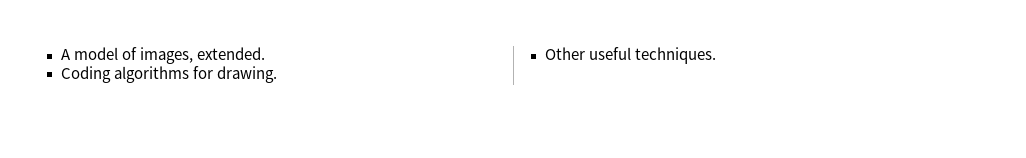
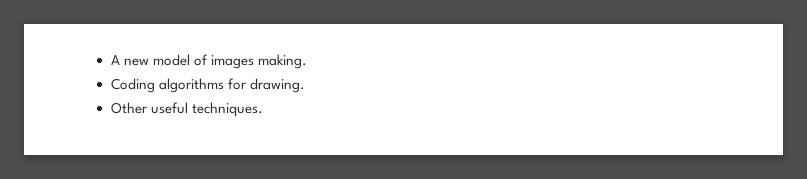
(71, 54) none -> [123,58,149,66] new
[139,47,265,64] images, extended. -> [210,54,307,69] images making.

